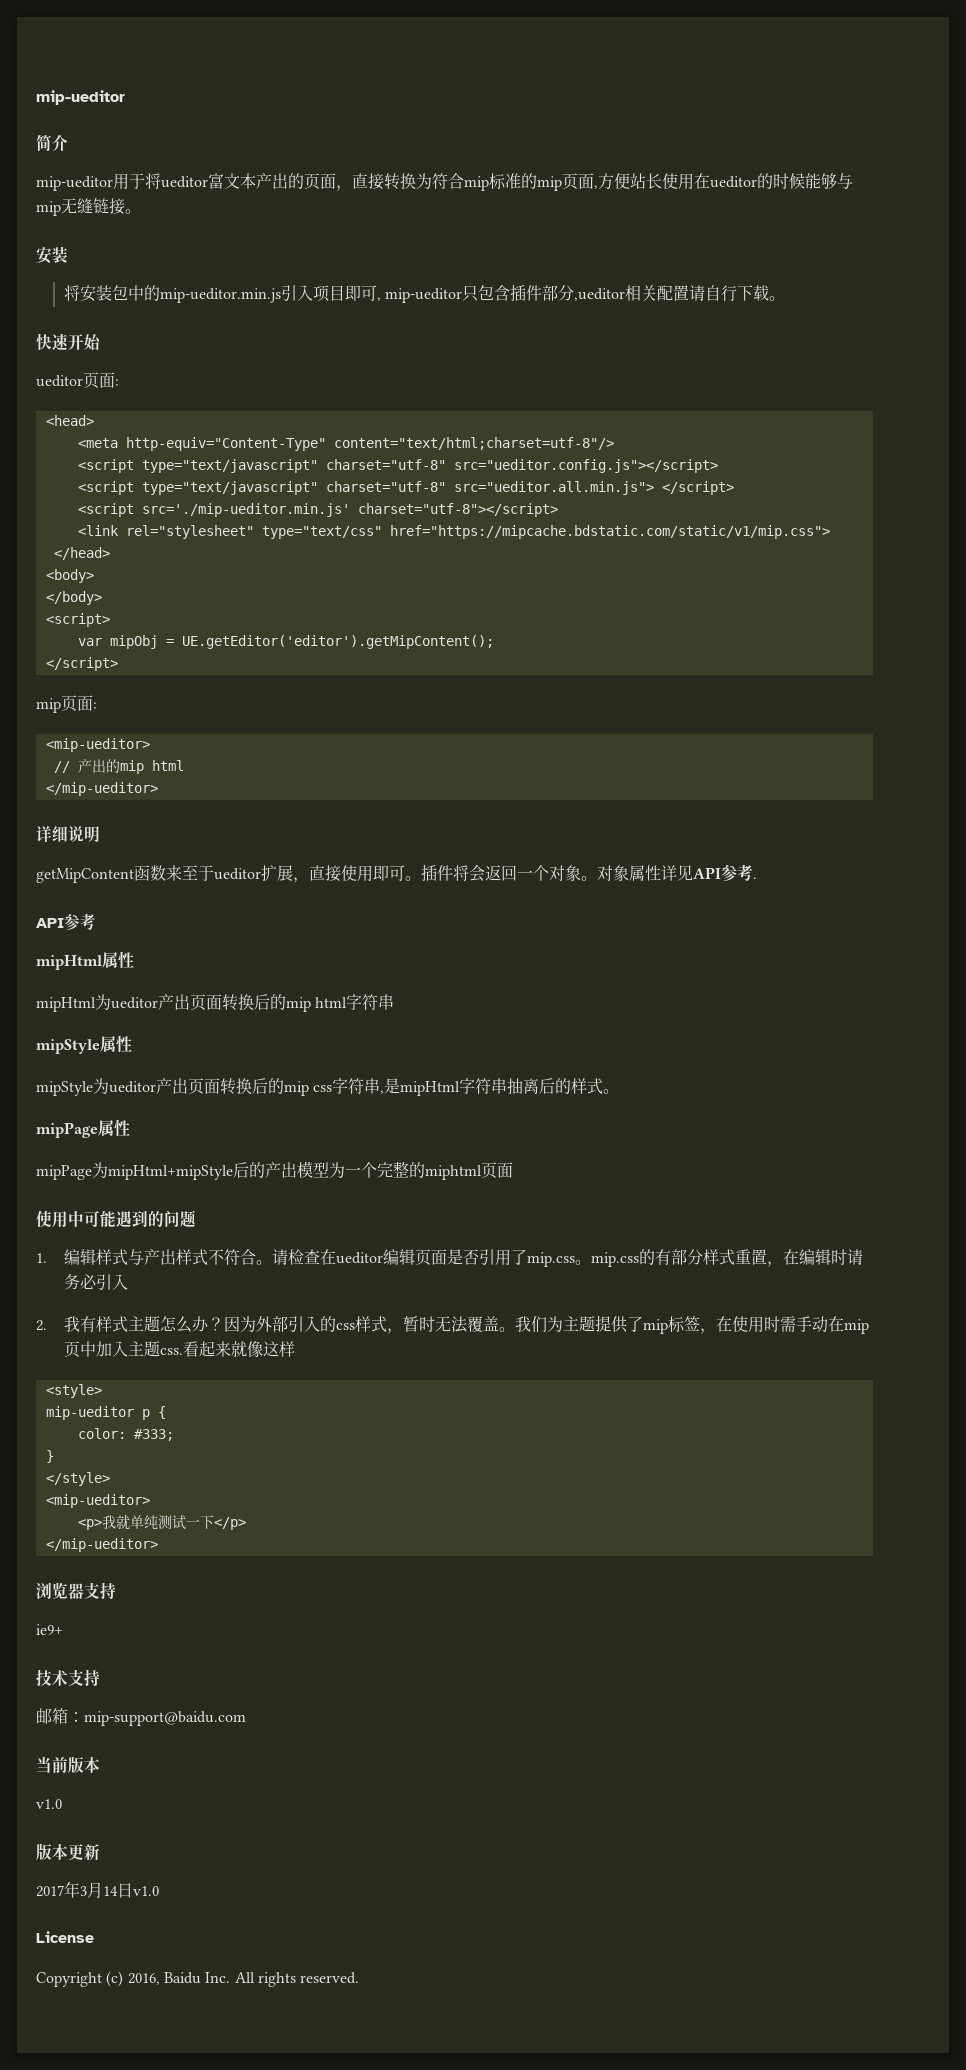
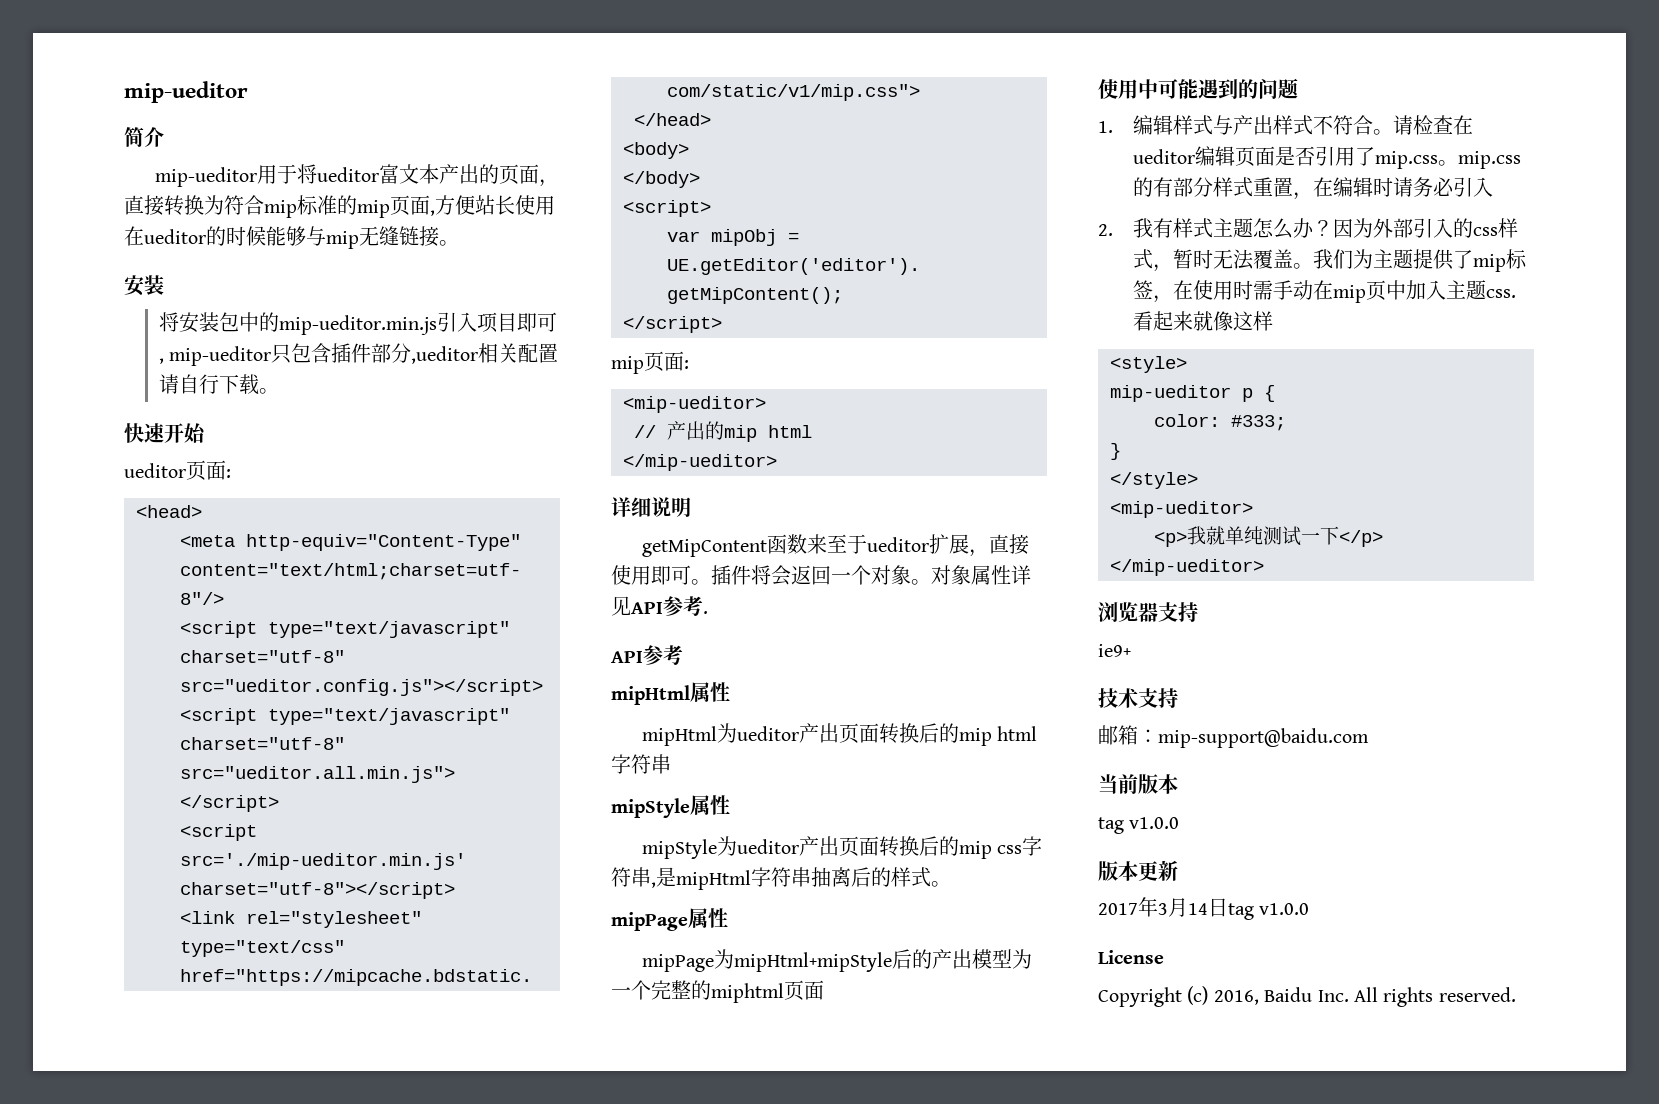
[36,1799,62,1809] v1.0 -> [1098,817,1180,834] tag v1.0.0
[133,1886,159,1896] v1.0 -> [1228,903,1310,920] tag v1.0.0

